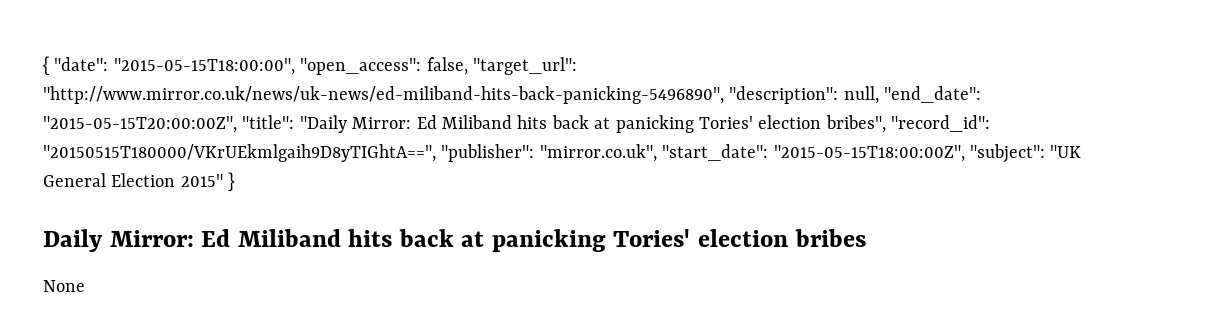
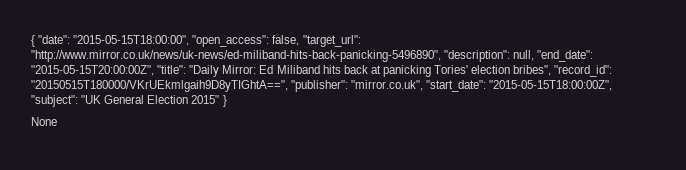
[43,229,866,252] // Daily Mirror: Ed Miliband hits back at panicking Tories' election bribes -> (227, 101) none

